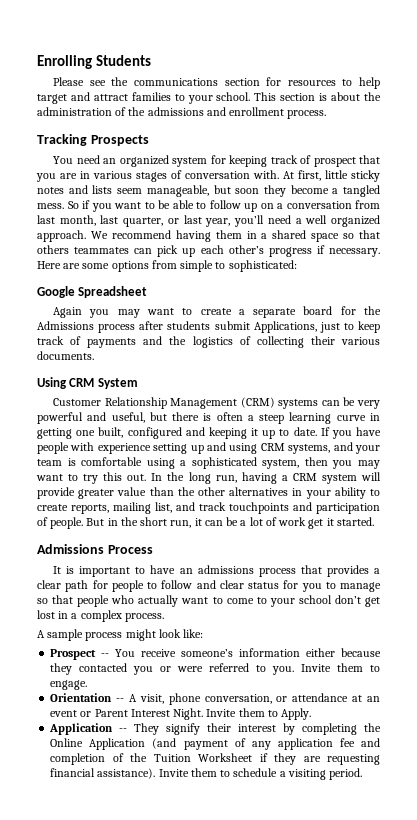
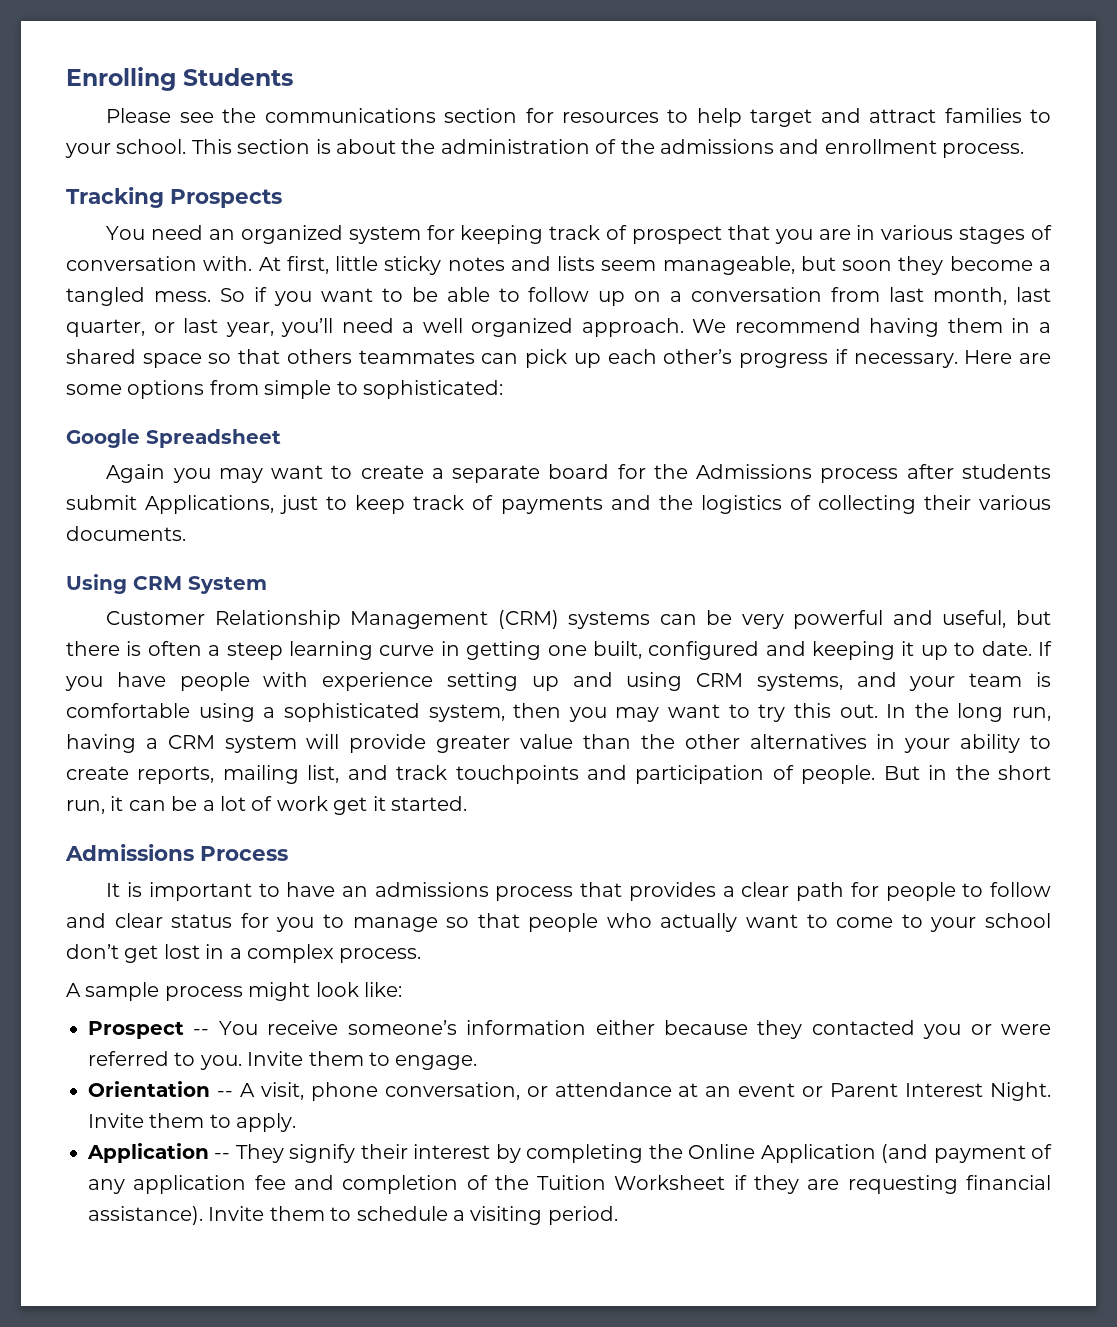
[281,708,312,720] Apply. -> [236,1113,297,1132] apply.

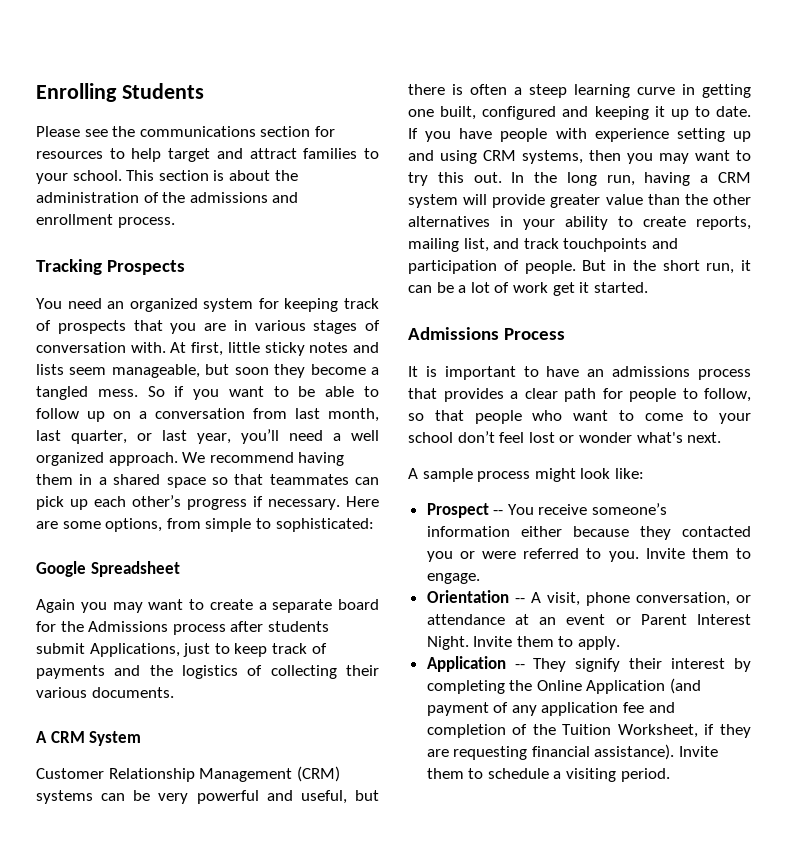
[632,226,723,244] prospect -> [57,320,126,334] prospects
[286,349,352,364] others -> (264, 479) none
[127,380,205,399] options -> [105,518,163,532] options,
[66,574,127,594] Using -> [36,731,47,743] A
[856,672,1052,691] [66,703,505,722] and your team is comfortable using a sophisticated system, -> (583, 157) none
[990,882,1052,897] [66,913,438,932] follow and clear status for you to manage -> [704,388,751,402] follow,
[660,913,738,932] actually -> (563, 415) none
[124,944,422,963] get lost in a complex process. -> [499,432,722,443] feel lost or wonder what's next.
[614,1175,726,1190] Worksheet -> [617,724,698,738] Worksheet,

